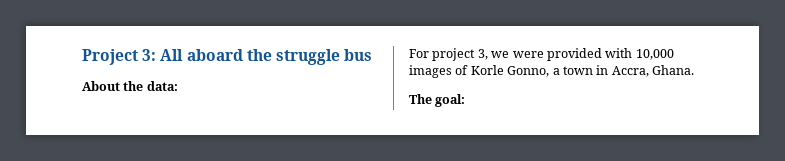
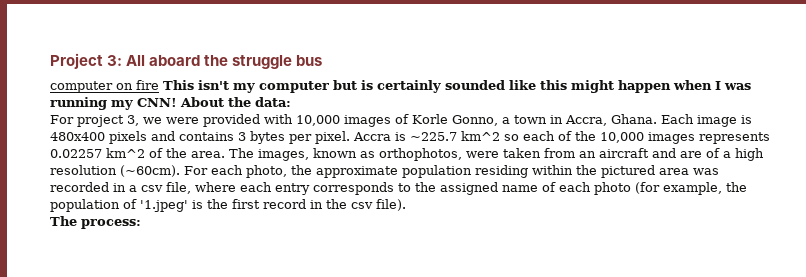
(373, 55) none -> [50,80,751,93] [50,97,177,110] computer on fire This isn't my computer but is certainly sounded like this might happen when I was running my CNN!
[409,94,466,107] // The goal: -> [661,114,752,127] [50,131,770,144] [50,148,764,161] [50,165,719,178] [50,182,747,195] [50,199,406,212] [50,216,141,229] Each image is 480x400 pixels and contains 3 bytes per pixel. Accra is ~225.7 km^2 so each of the 10,000 images represents 0.02257 km^2 of the area. The images, known as orthophotos, were taken from an aircraft and are of a high resolution (~60cm). For each photo, the approximate population residing within the pictured area was recorded in a csv file, where each entry corresponds to the assigned name of each photo (for example, the population of '1.jpeg' is the first record in the csv file). // The process:

